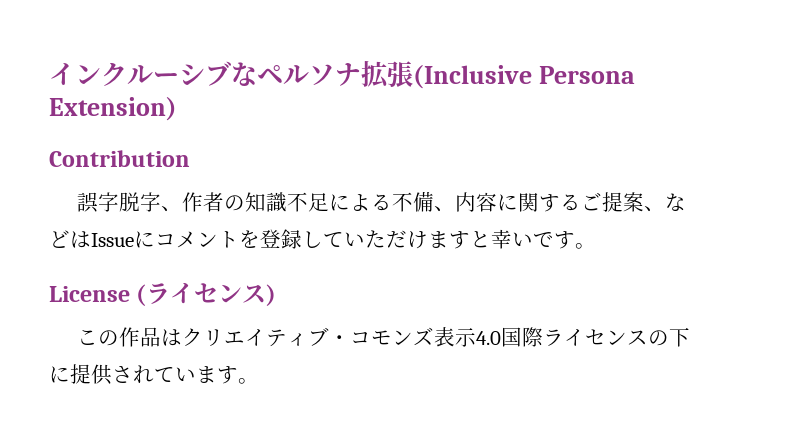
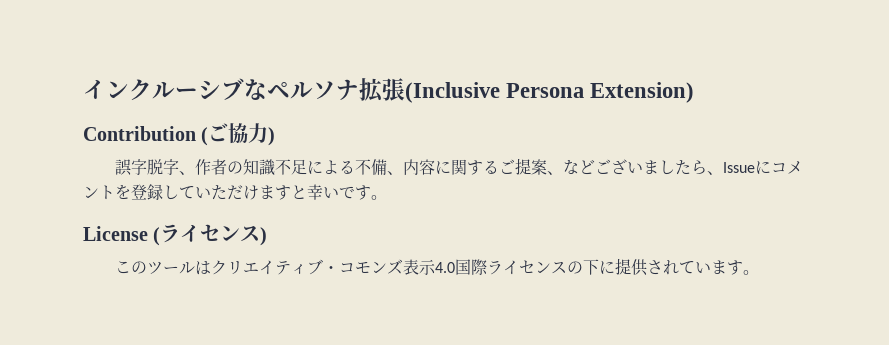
(190, 158) none -> [201,123,276,146] (ご協力)
[70,231,91,248] は -> [594,159,723,175] ございましたら、
[119,327,162,347] 作品 -> [146,261,195,274] ツール

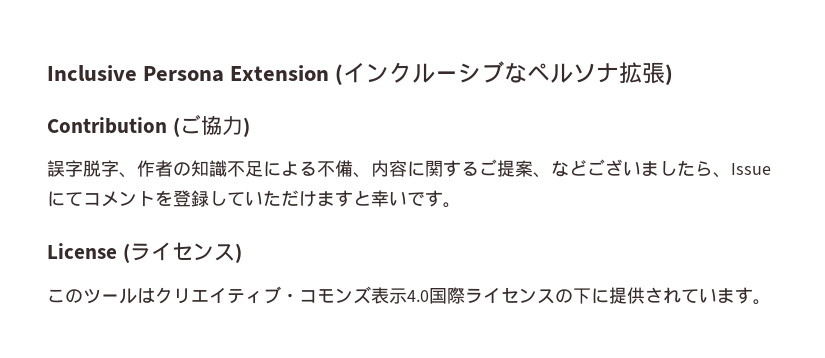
(83, 89) none -> [47,64,344,85] Inclusive Persona Extension (
[405,82,695,103] (Inclusive Persona Extension) -> [665,64,674,85] )
(771, 167) none -> [65,192,83,206] て

